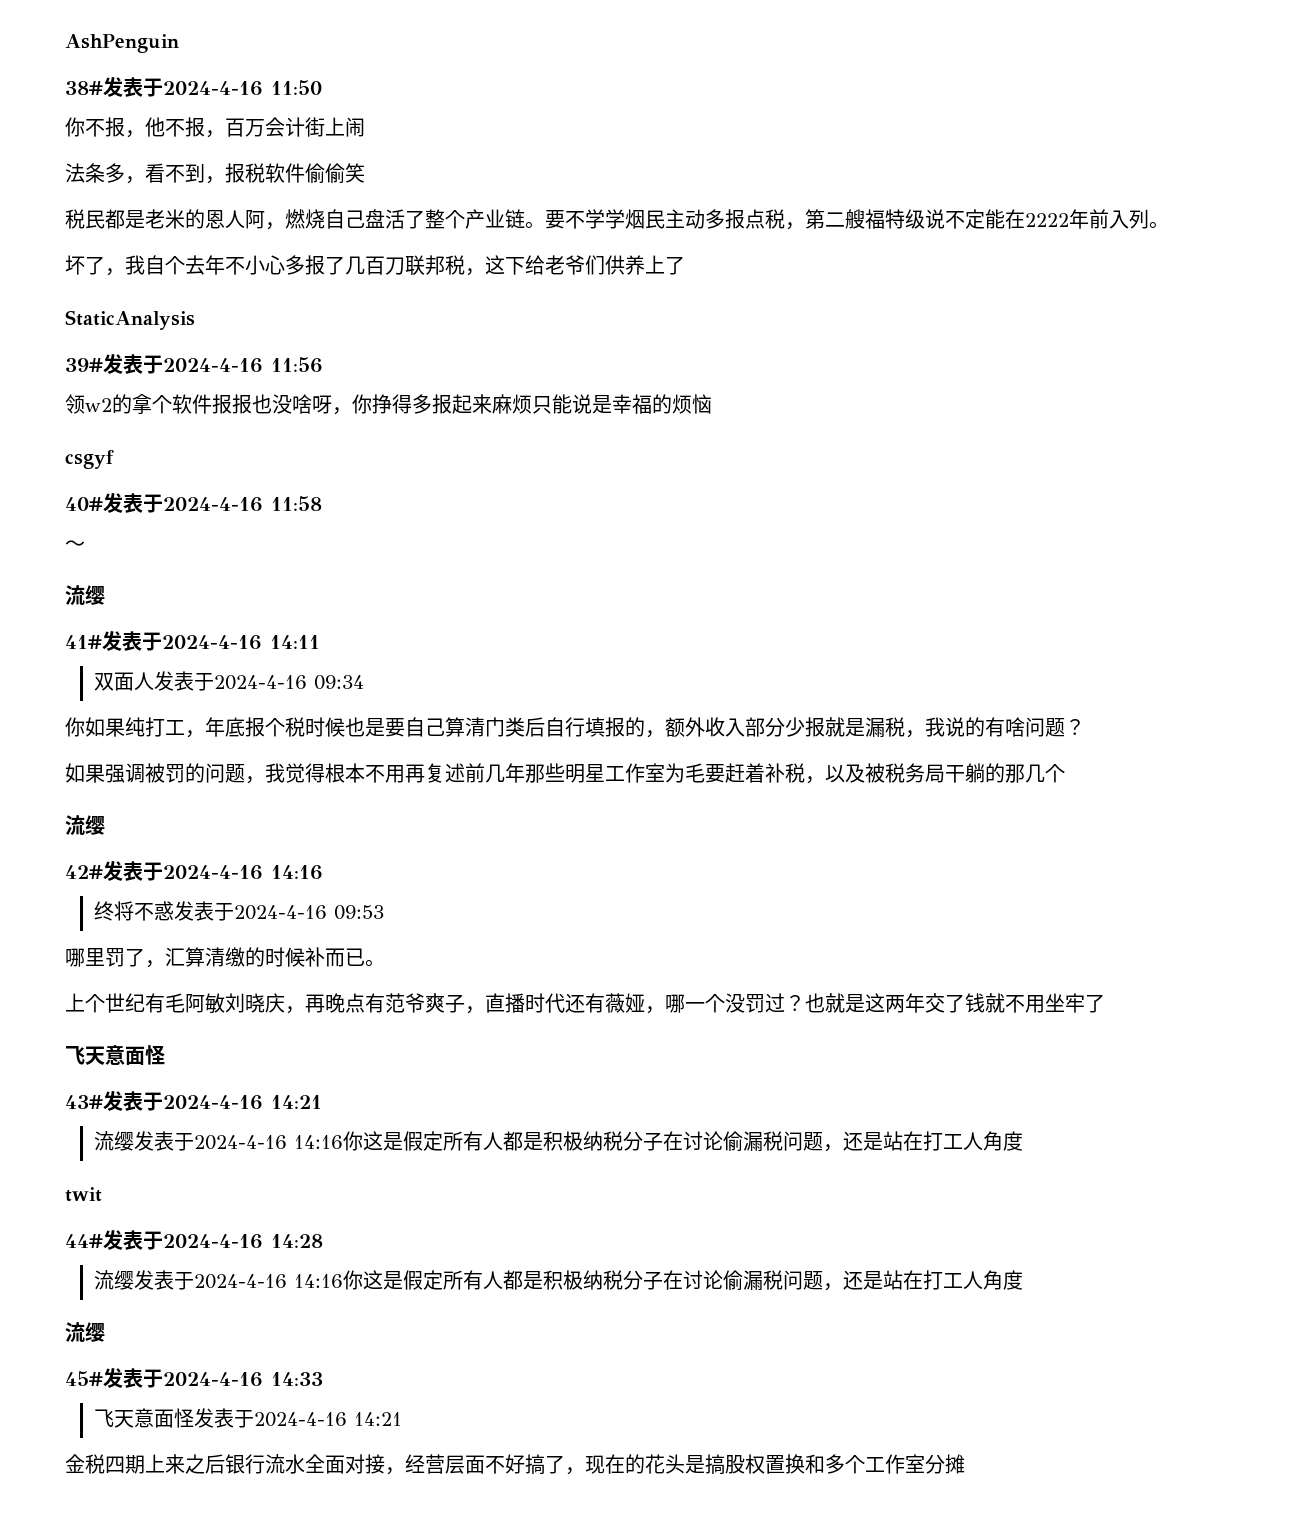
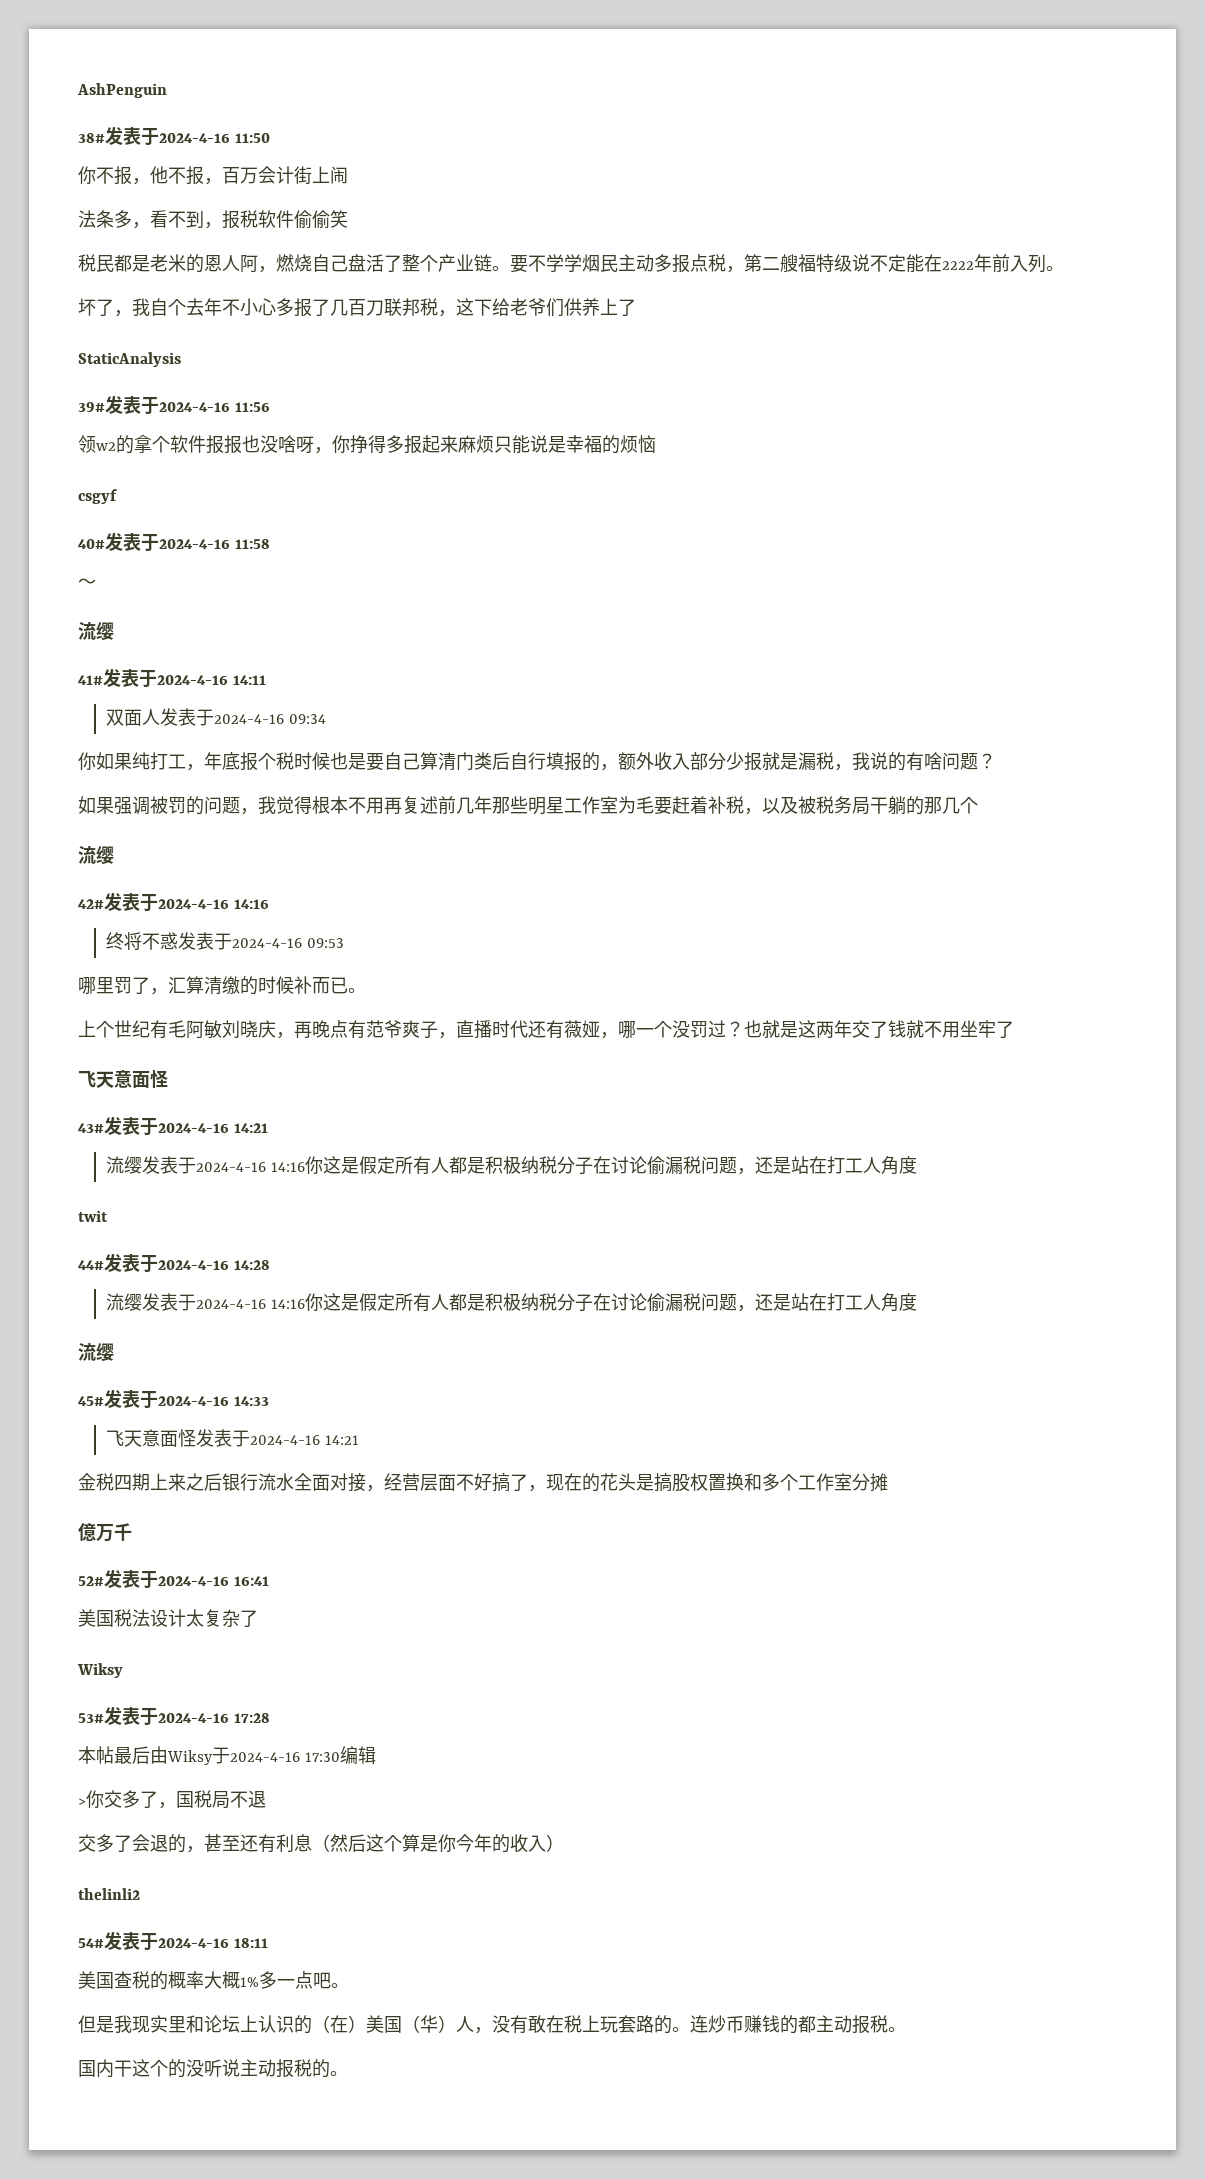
(965, 1464) none -> [78,1523,132,1542] [78,1569,269,1588] [78,1609,258,1627] [77,1663,123,1678] [78,1706,270,1725] [78,1746,376,1765] [78,1790,266,1809] [78,1834,564,1853] [78,1888,140,1900] [78,1931,268,1950] [78,1971,349,1990] [78,2015,906,2034] [78,2059,348,2078] // 億万千 // 52#发表于2024-4-16 16:41 // 美国税法设计太复杂了 // Wiksy // 53#发表于2024-4-16 17:28 // 本帖最后由Wiksy于2024-4-16 17:30编辑 // >你交多了，国税局不退 // 交多了会退的，甚至还有利息（然后这个算是你今年的收入） // thelinli2 // 54#发表于2024-4-16 18:11 // 美国查税的概率大概1%多一点吧。 // 但是我现实里和论坛上认识的（在）美国（华）人，没有敢在税上玩套路的。连炒币赚钱的都主动报税。 // 国内干这个的没听说主动报税的。

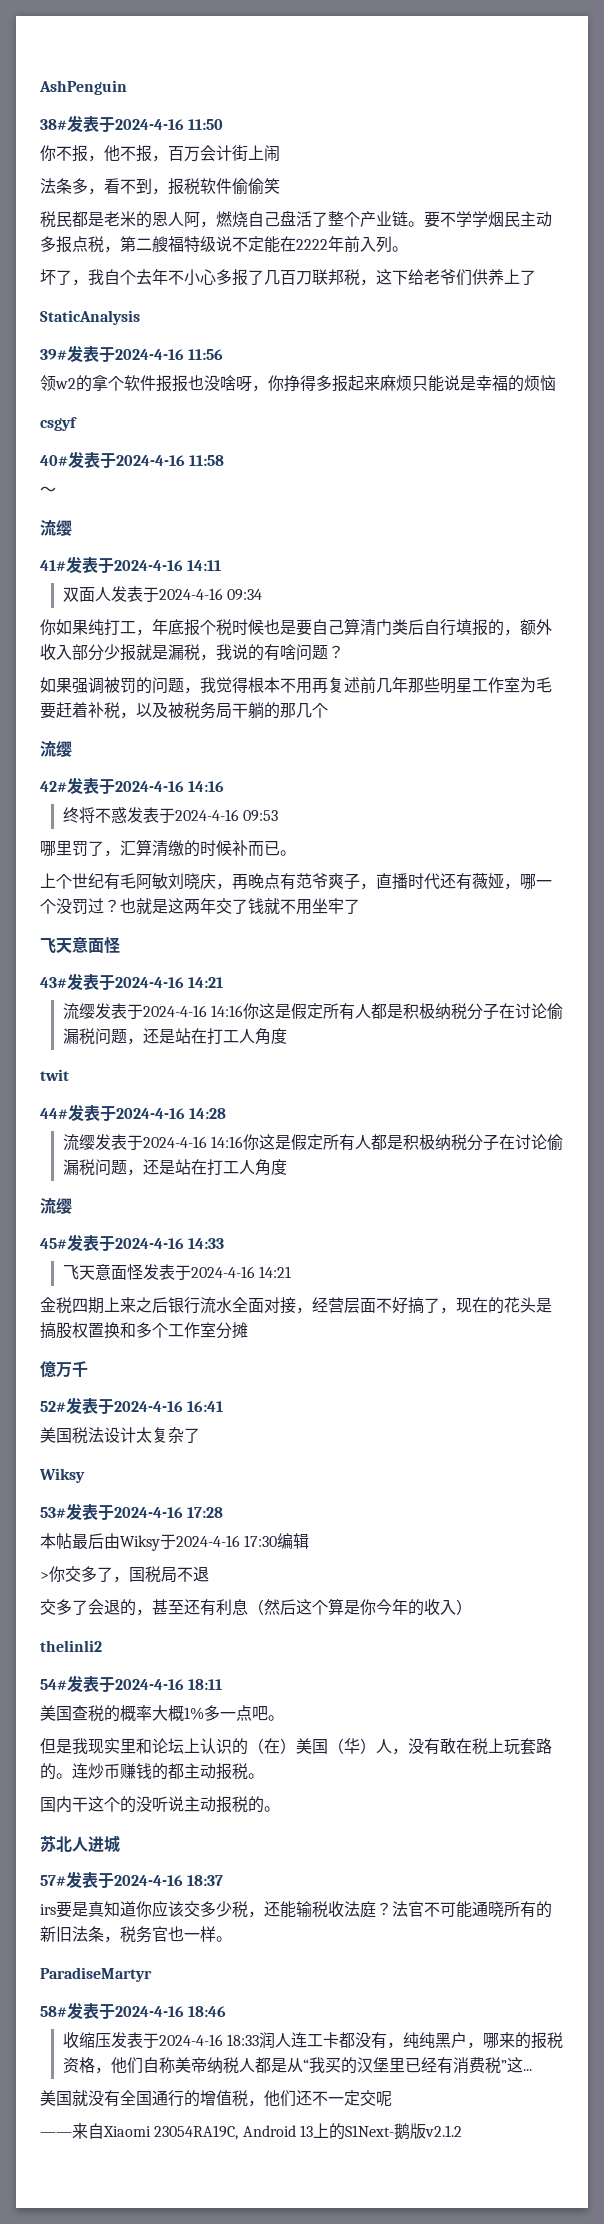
(348, 2073) none -> [40,1835,120,1853] [40,1871,224,1889] [40,1900,552,1918] [40,1926,232,1943] [40,1967,152,1982] [40,2002,227,2020] [62,2032,563,2049] [62,2057,532,2074] [40,2090,392,2107] [40,2123,462,2140] // 苏北人进城 // 57#发表于2024-4-16 18:37 // irs要是真知道你应该交多少税，还能输税收法庭？法官不可能通晓所有的新旧法条，税务官也一样。 // ParadiseMartyr // 58#发表于2024-4-16 18:46 // 收缩压发表于2024-4-16 18:33润人连工卡都没有，纯纯黑户，哪来的报税资格，他们自称美帝纳税人都是从“我买的汉堡里已经有消费税”这... // 美国就没有全国通行的增值税，他们还不一定交呢 // ——来自Xiaomi 23054RA19C, Android 13上的S1Next-鹅版v2.1.2

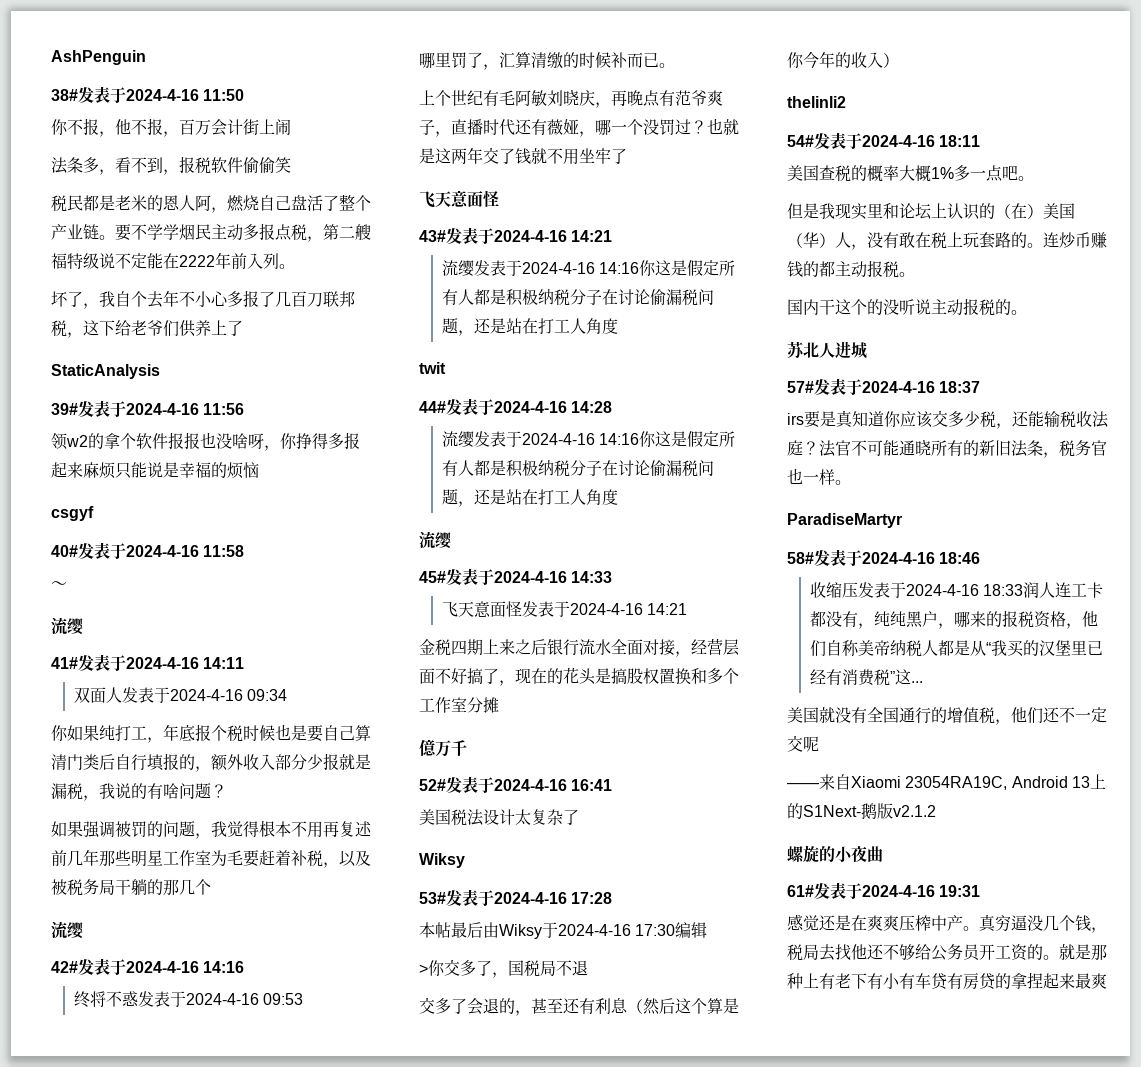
(462, 2131) none -> [787,845,883,863] [787,882,981,899] [787,914,1107,933] [787,944,1107,961] [787,972,1107,990] // 螺旋的小夜曲 // 61#发表于2024-4-16 19:31 // 感觉还是在爽爽压榨中产。真穷逼没几个钱，税局去找他还不够给公务员开工资的。就是那种上有老下有小有车贷有房贷的拿捏起来最爽

